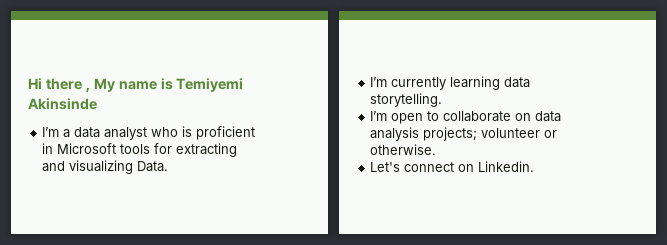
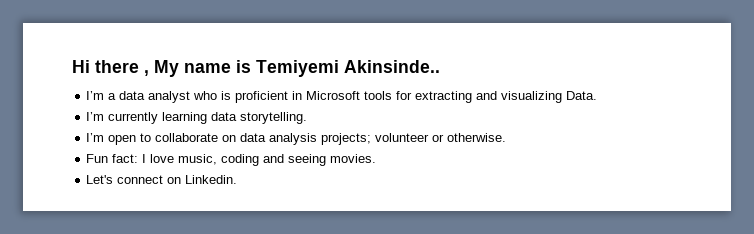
[28,98,97,110] Akinsinde -> [344,60,440,73] Akinsinde..
(437, 149) none -> [86,154,377,166] // Fun fact: I love music, coding and seeing movies.

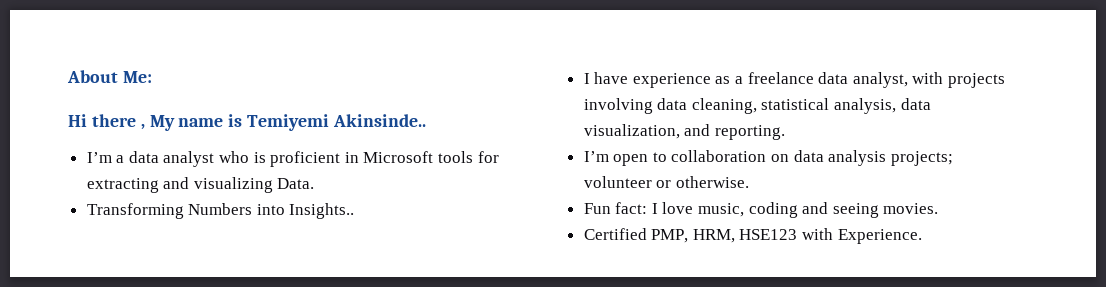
(72, 66) none -> [67,70,152,83] About Me: //
[86,112,308,124] I’m currently learning data storytelling. -> [86,203,355,219] [583,72,1006,88] [583,98,931,114] [583,124,785,140] Transforming Numbers into Insights.. // I have experience as a freelance data analyst, with projects involving data cleaning, statistical analysis, data visualization, and reporting.
[155,133,219,142] collaborate -> [671,150,767,162] collaboration
[86,175,238,184] Let's connect on Linkedin. -> [583,228,922,244] Certified PMP, HRM, HSE123 with Experience.

